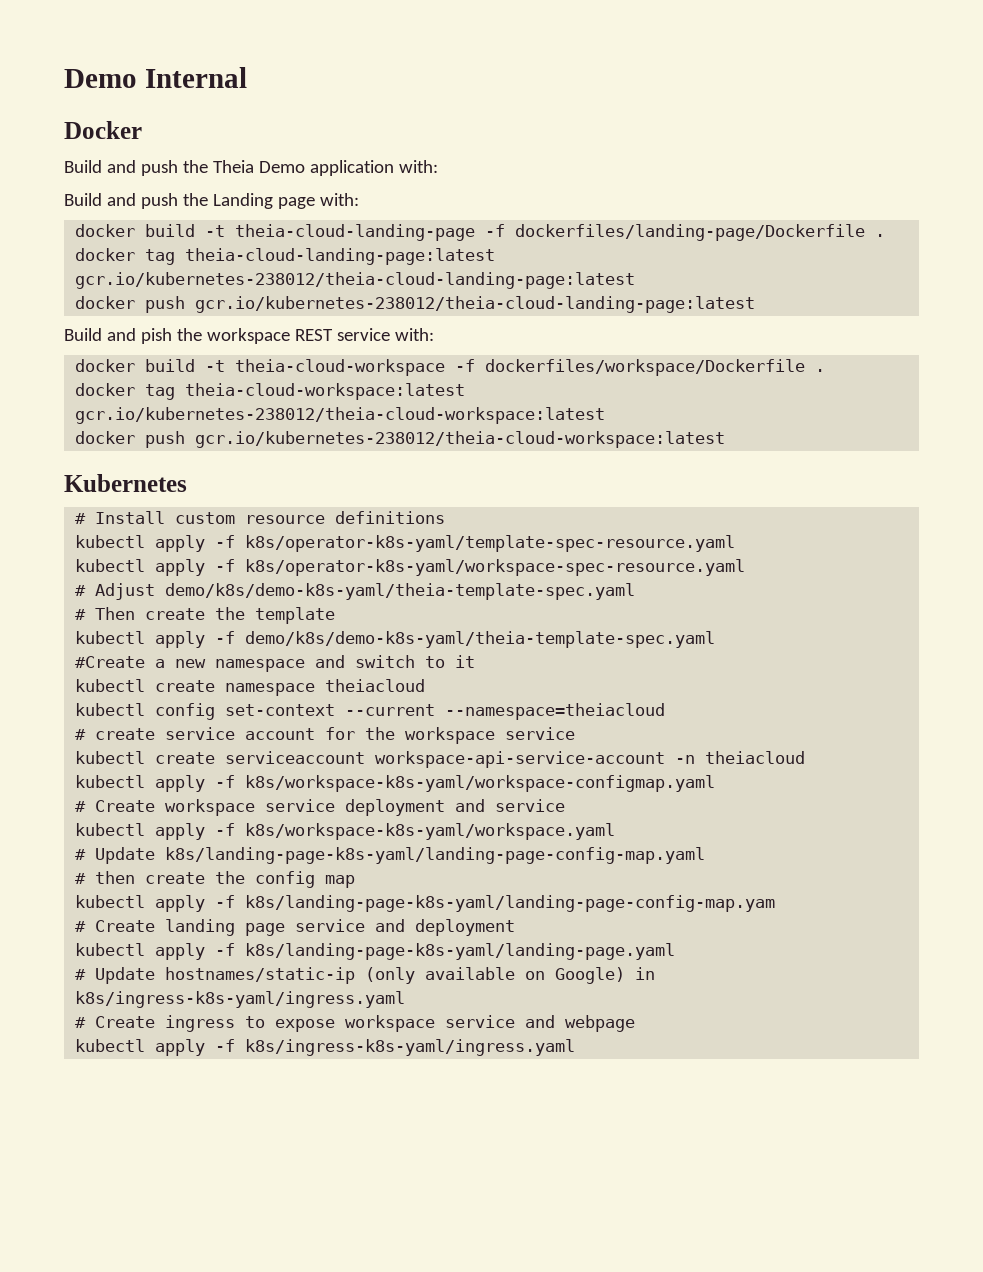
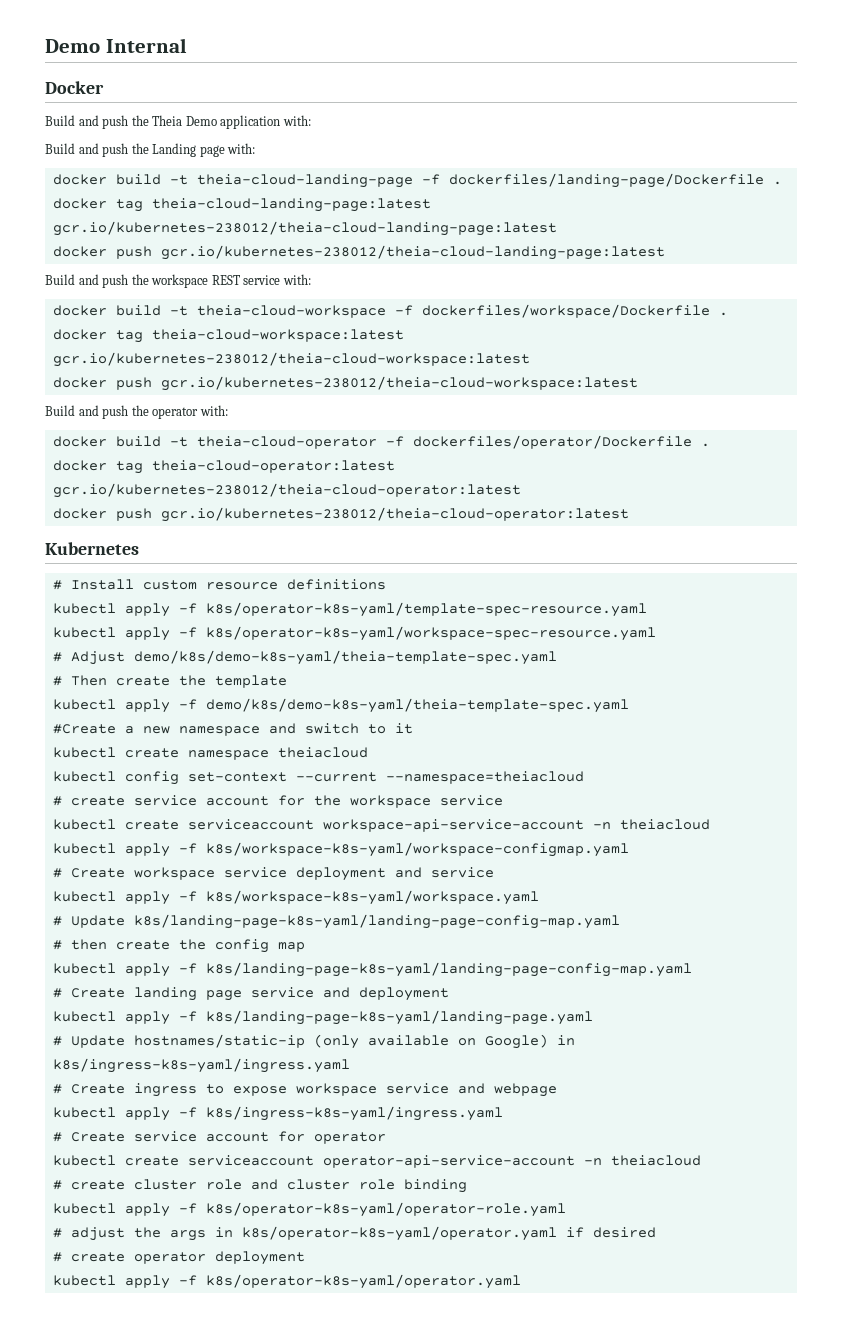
[140,328,172,344] pish -> [102,274,129,288] push
(726, 439) none -> [45,405,228,419] [52,435,710,449] [52,460,395,474] [52,483,521,498] [52,507,629,522] // Build and push the operator with: // docker build -t theia-cloud-operator -f dockerfiles/operator/Dockerfile . // docker tag theia-cloud-operator:latest gcr.io/kubernetes-238012/theia-cloud-operator:latest // docker push gcr.io/kubernetes-238012/theia-cloud-operator:latest
[245,895,776,912] k8s/landing-page-k8s-yaml/landing-page-config-map.yam -> [205,962,692,977] k8s/landing-page-k8s-yaml/landing-page-config-map.yaml
(576, 1047) none -> [52,1131,386,1144] [52,1155,701,1168] [52,1179,467,1193] [52,1202,566,1217] [52,1226,656,1241] [52,1251,305,1265] [52,1274,521,1289] // # Create service account for operator // kubectl create serviceaccount operator-api-service-account -n theiacloud // # create cluster role and cluster role binding // kubectl apply -f k8s/operator-k8s-yaml/operator-role.yaml // # adjust the args in k8s/operator-k8s-yaml/operator.yaml if desired // # create operator deployment // kubectl apply -f k8s/operator-k8s-yaml/operator.yaml

